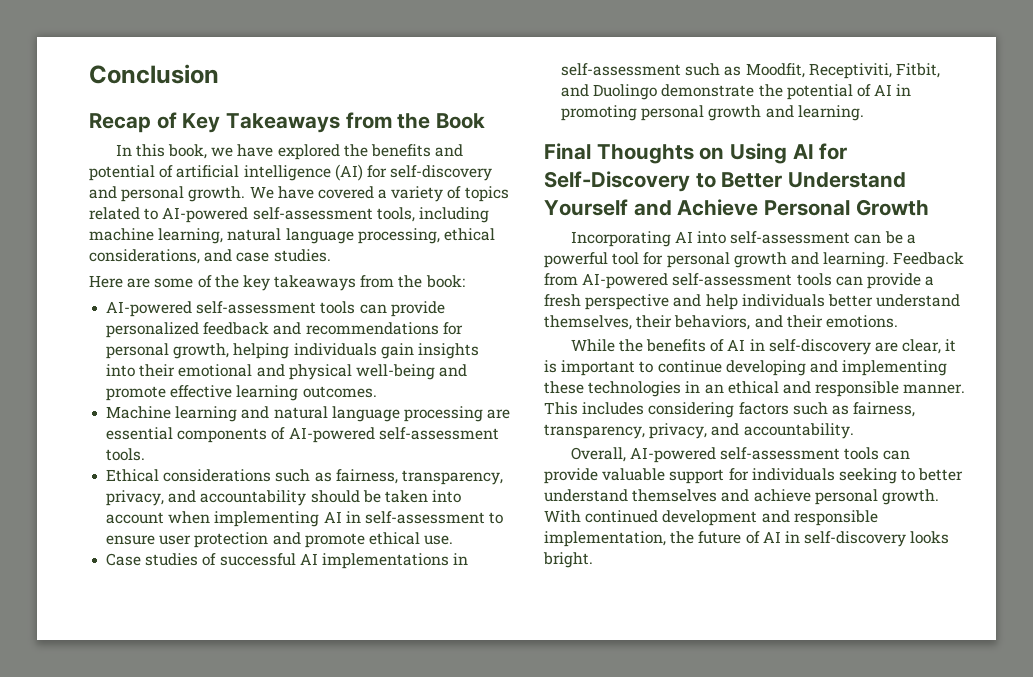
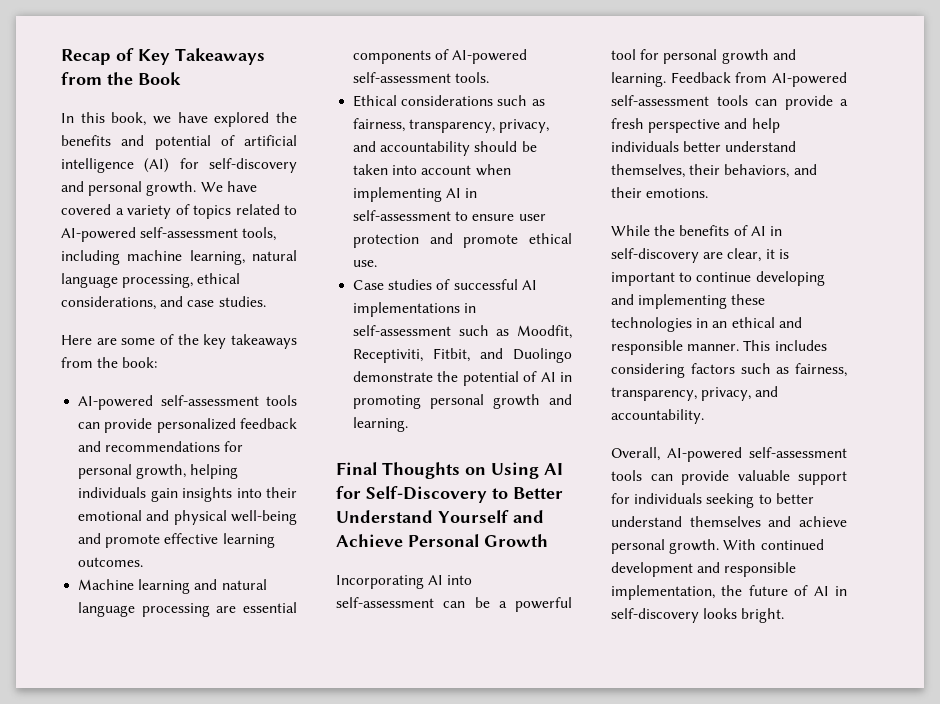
[89,64,219,84] Conclusion // -> (61, 57) none

